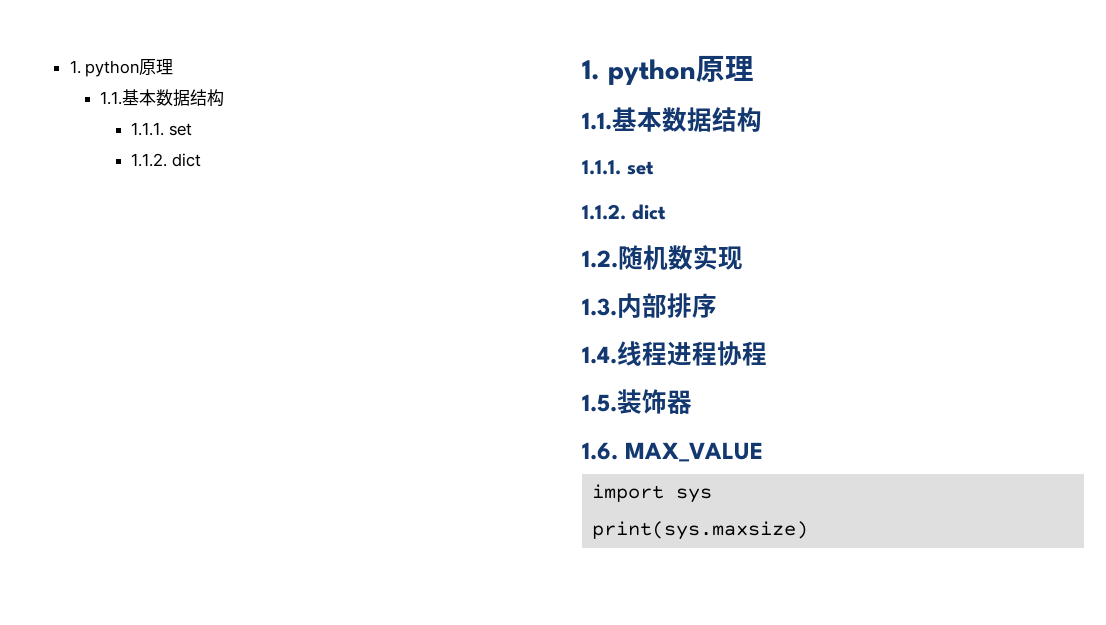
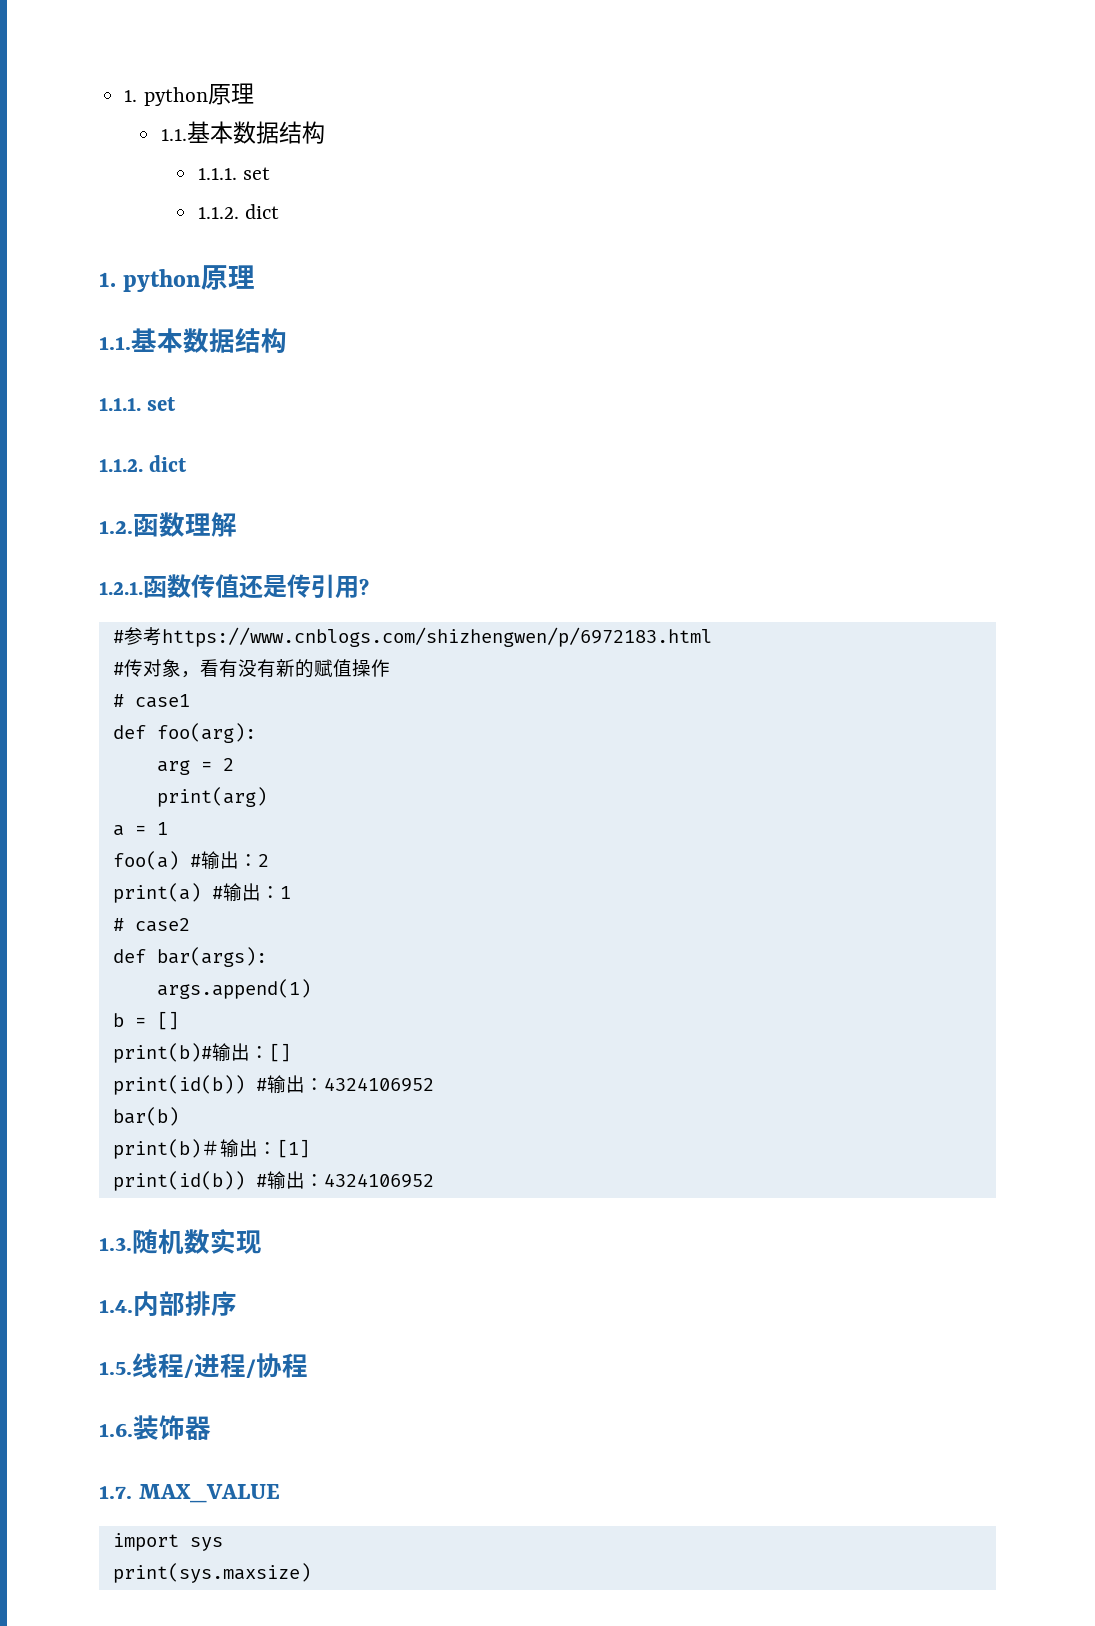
(618, 259) none -> [133,512,237,537] [99,574,369,599] [112,627,712,647] [112,659,390,678] [112,694,190,708] [112,723,256,743] [156,758,234,775] [156,787,267,807] [112,822,168,836] [112,851,269,870] [112,883,291,903] [112,918,190,932] [112,947,267,967] [156,979,311,999] [112,1011,179,1030] [112,1043,291,1063] [112,1075,434,1095] [112,1107,179,1126] [112,1139,310,1159] [112,1171,434,1191] [99,1237,132,1251] 函数理解 // 1.2.1.函数传值还是传引用? // #参考https://www.cnblogs.com/shizhengwen/p/6972183.html // #传对象，看有没有新的赋值操作 // # case1 // def foo(arg): // arg = 2 // print(arg) // a = 1 // foo(a) #输出：2 // print(a) #输出：1 // # case2 // def bar(args): // args.append(1) // b = [] // print(b)#输出：[] // print(id(b)) #输出：4324106952 // bar(b) // print(b)＃输出：[1] // print(id(b)) #输出：4324106952 // 1.3.
[582,298,617,316] 1.3. -> [99,1300,133,1313] 1.4.
[582,341,717,366] 1.4.线程进程 -> [99,1353,256,1378] 1.5.线程/进程/
[582,394,617,412] 1.5. -> [99,1423,133,1437] 1.6.
[582,442,618,460] 1.6. -> [99,1486,132,1499] 1.7.

